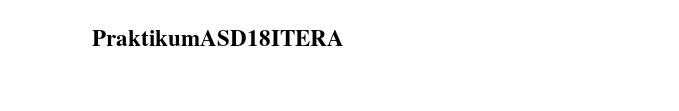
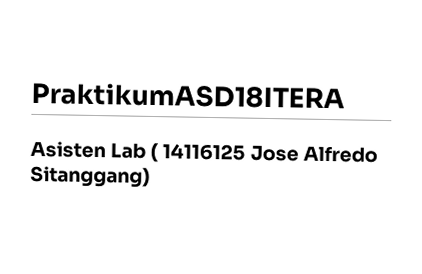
(344, 38) none -> [30,140,378,163] [30,165,150,188] // Asisten Lab ( 14116125 Jose Alfredo Sitanggang)

